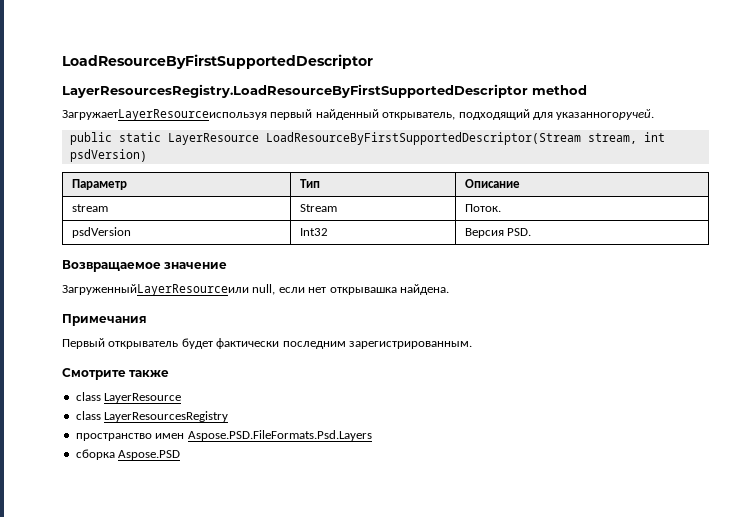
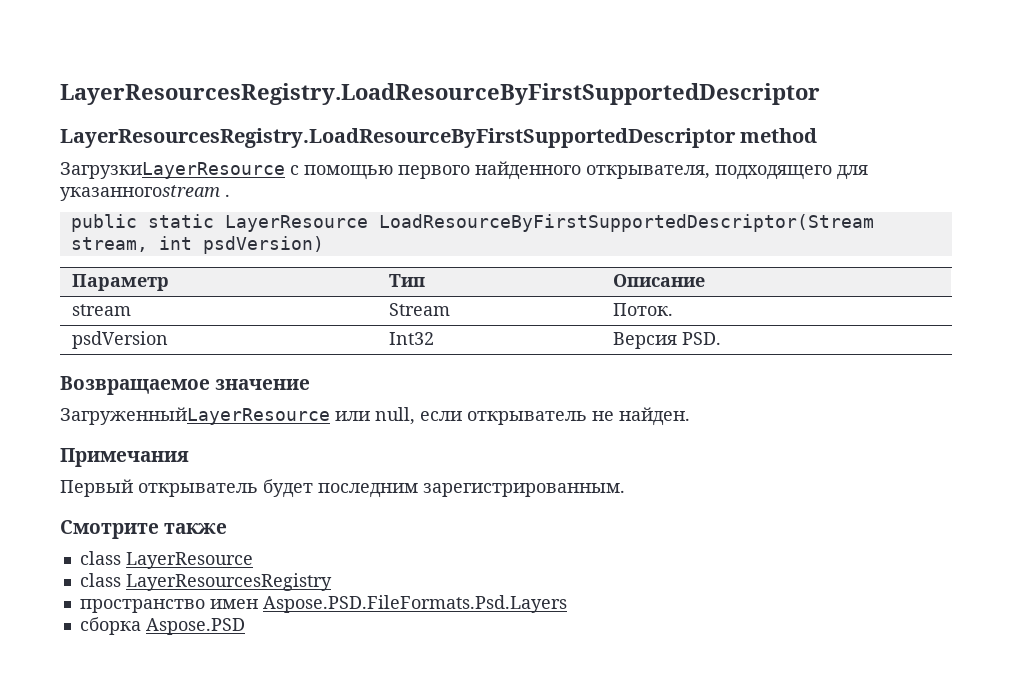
[62,54,373,69] LoadResourceByFirstSupportedDescriptor -> [60,83,820,105] LayerResourcesRegistry.LoadResourceByFirstSupportedDescriptor
[62,109,655,121] ЗагружаетLayerResourceиспользуя первый найденный открыватель, подходящий для указанногоручей. -> [60,161,868,180] [60,185,230,201] ЗагрузкиLayerResource с помощью первого найденного открывателя, подходящего для указанногоstream .
[62,284,449,296] ЗагруженныйLayerResourceили null, если нет открывашка найдена. -> [60,407,690,426] ЗагруженныйLayerResource или null, если открыватель не найден.
[216,338,280,349] фактически -> (313, 488) none

